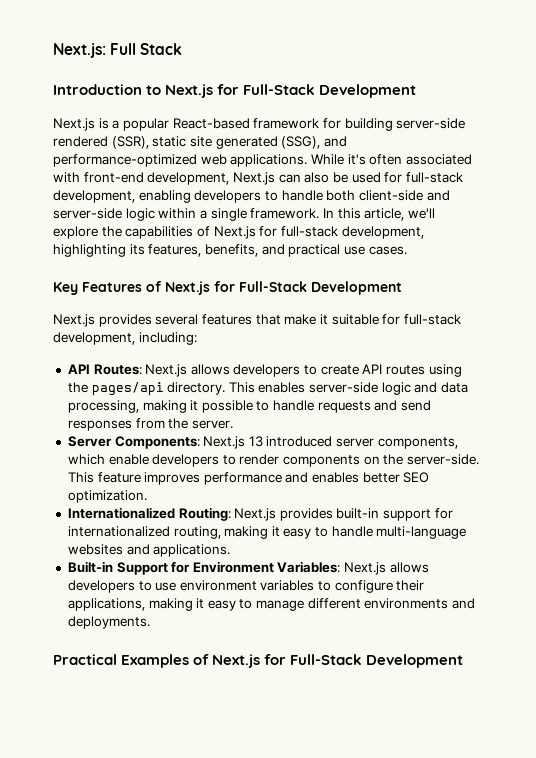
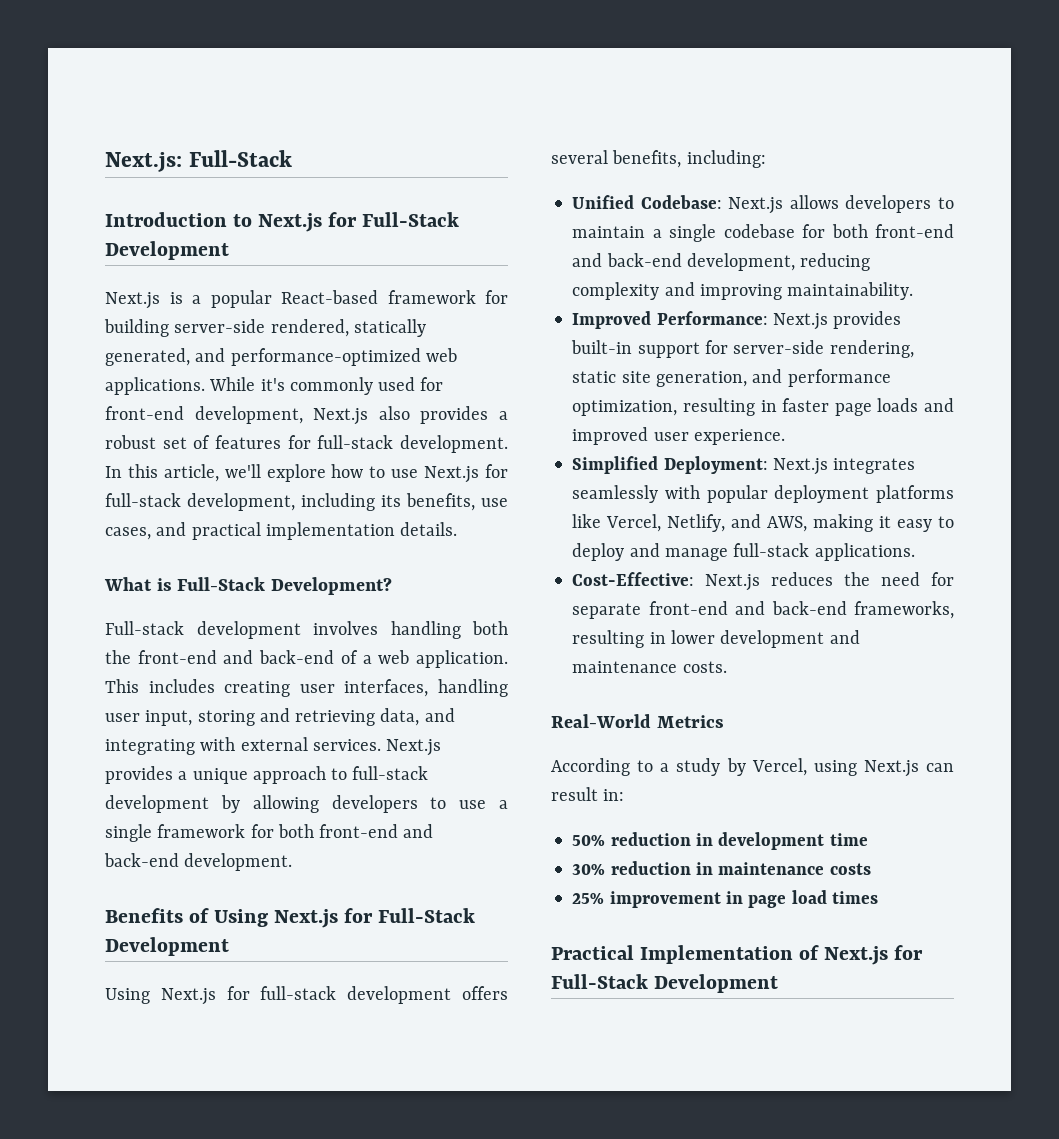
[110,43,183,55] Full Stack -> [188,150,292,167] Full-Stack
[53,136,321,149] rendered (SSR), static site generated (SSG), -> [270,319,426,337] [105,348,190,366] rendered, statically generated,
[369,154,472,165] [53,172,463,185] [53,190,450,203] [53,208,320,221] often associated with front-end development, Next.js can also be used for full-stack development, enabling developers to handle both client-side and server-side logic within a single framework. -> [289,377,444,395] [105,406,509,425] [105,435,508,453] commonly used for front-end development, Next.js also provides a robust set of features for full-stack development.
[101,226,210,239] the capabilities of -> [331,464,419,478] how to use
[53,244,407,257] [53,281,402,295] [53,314,461,327] [53,332,197,345] [67,364,462,377] [67,382,469,396] [67,400,432,413] [67,418,233,431] [67,436,458,449] [67,454,480,467] [67,472,430,485] [67,490,147,503] [67,507,453,521] [67,526,467,539] [67,544,231,557] [67,561,429,575] [67,580,425,593] [67,598,476,611] [67,616,150,629] [53,654,464,668] highlighting its features, benefits, and practical use cases. // Key Features of Next.js for Full-Stack Development // Next.js provides several features that make it suitable for full-stack development, including: // API Routes: Next.js allows developers to create API routes using the pages/api directory. This enables server-side logic and data processing, making it possible to handle requests and send responses from the server. // Server Components: Next.js 13 introduced server components, which enable developers to render components on the server-side. This feature improves performance and enables better SEO optimization. // Internationalized Routing: Next.js provides built-in support for internationalized routing, making it easy to handle multi-language websites and applications. // Built-in Support for Environment Variables: Next.js allows developers to use environment variables to configure their applications, making it easy to manage different environments and deployments. // Practical Examples of Next.js for Full-Stack Development -> [301,493,508,511] [105,522,458,540] [104,577,393,595] [105,621,508,639] [105,650,508,668] [105,679,508,697] [105,708,455,726] [105,737,442,756] [105,766,429,784] [105,795,508,813] [105,824,434,842] [104,853,293,871] [105,908,476,928] [105,937,229,956] [105,986,509,1005] [551,150,766,168] [572,195,954,214] [572,224,954,242] [572,253,871,271] [572,282,914,300] [572,311,902,330] [571,340,914,358] [572,369,891,387] [572,398,954,416] [572,427,785,445] [572,456,916,475] [572,485,954,503] [572,514,955,532] [572,543,915,561] [572,572,954,591] [572,601,954,619] [572,630,860,648] [572,661,727,673] [551,714,724,728] [551,758,954,777] [551,787,625,801] [572,832,868,850] [572,861,871,875] [572,890,878,908] [551,945,924,965] [551,974,779,993] including its benefits, use cases, and practical implementation details. // What is Full-Stack Development? // Full-stack development involves handling both the front-end and back-end of a web application. This includes creating user interfaces, handling user input, storing and retrieving data, and integrating with external services. Next.js provides a unique approach to full-stack development by allowing developers to use a single framework for both front-end and back-end development. // Benefits of Using Next.js for Full-Stack Development // Using Next.js for full-stack development offers several benefits, including: // Unified Codebase: Next.js allows developers to maintain a single codebase for both front-end and back-end development, reducing complexity and improving maintainability. // Improved Performance: Next.js provides built-in support for server-side rendering, static site generation, and performance optimization, resulting in faster page loads and improved user experience. // Simplified Deployment: Next.js integrates seamlessly with popular deployment platforms like Vercel, Netlify, and AWS, making it easy to deploy and manage full-stack applications. // Cost-Effective: Next.js reduces the need for separate front-end and back-end frameworks, resulting in lower development and maintenance costs. // Real-World Metrics // According to a study by Vercel, using Next.js can result in: // 50% reduction in development time // 30% reduction in maintenance costs // 25% improvement in page load times // Practical Implementation of Next.js for Full-Stack Development

